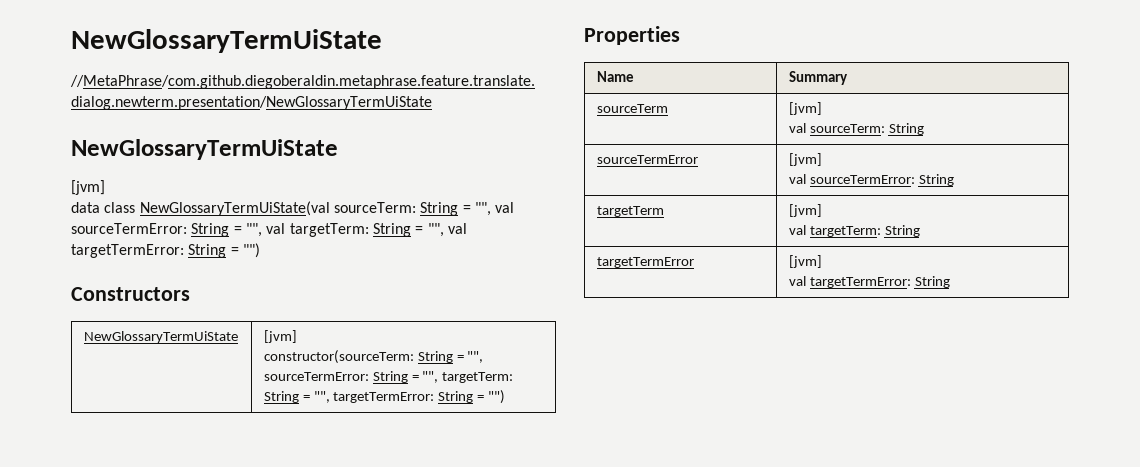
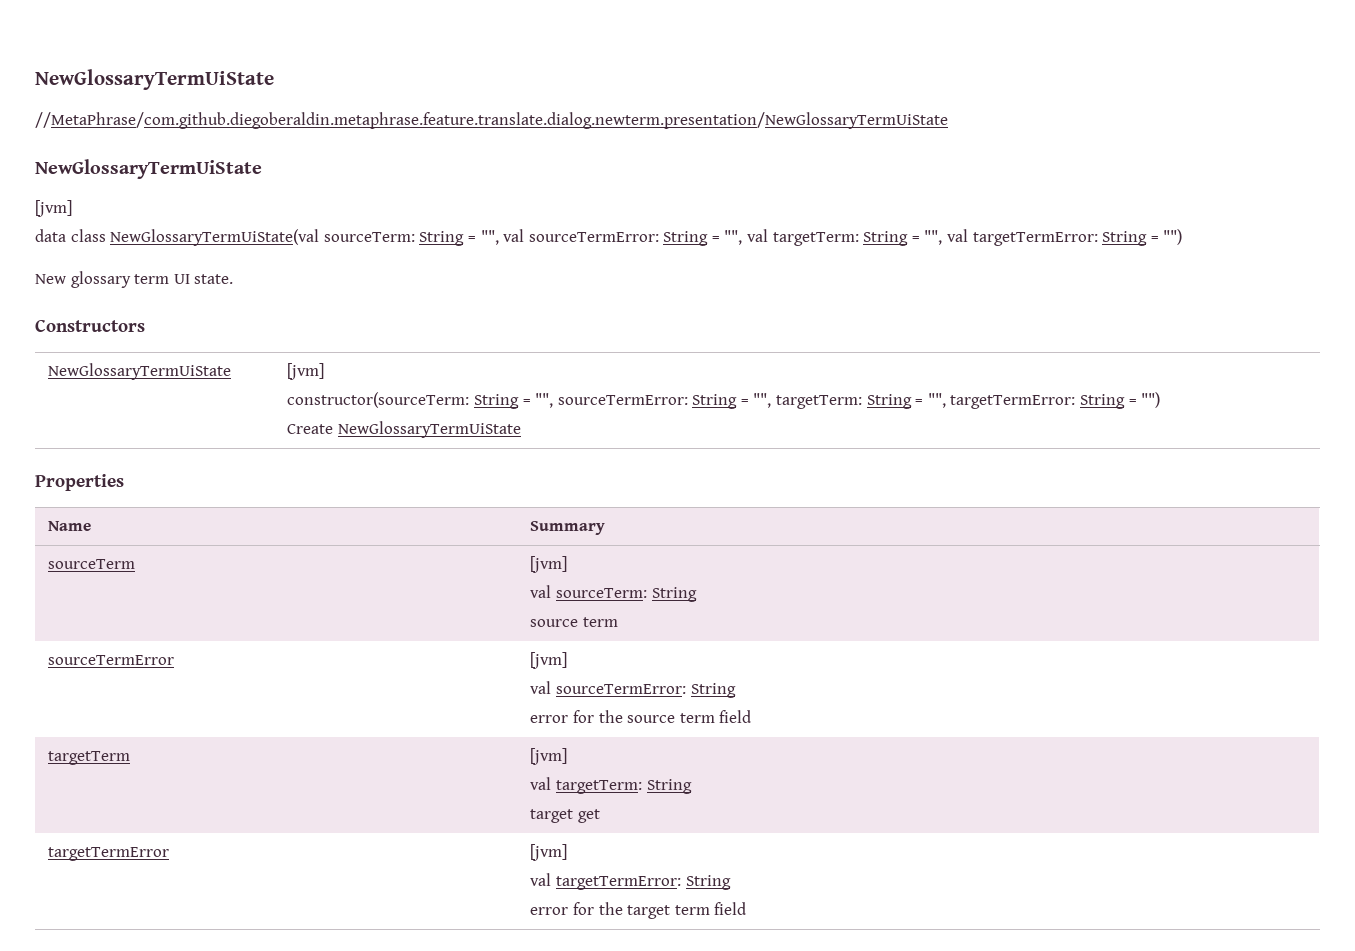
(260, 250) none -> [35,271,234,288] // New glossary term UI state.
(506, 397) none -> [287,421,521,438] // Create NewGlossaryTermUiState
(924, 129) none -> [530,617,618,627] // source term
(954, 180) none -> [530,710,752,723] // error for the source term field
(920, 231) none -> [530,809,600,823] // target get
(950, 282) none -> [530,902,747,919] // error for the target term field

